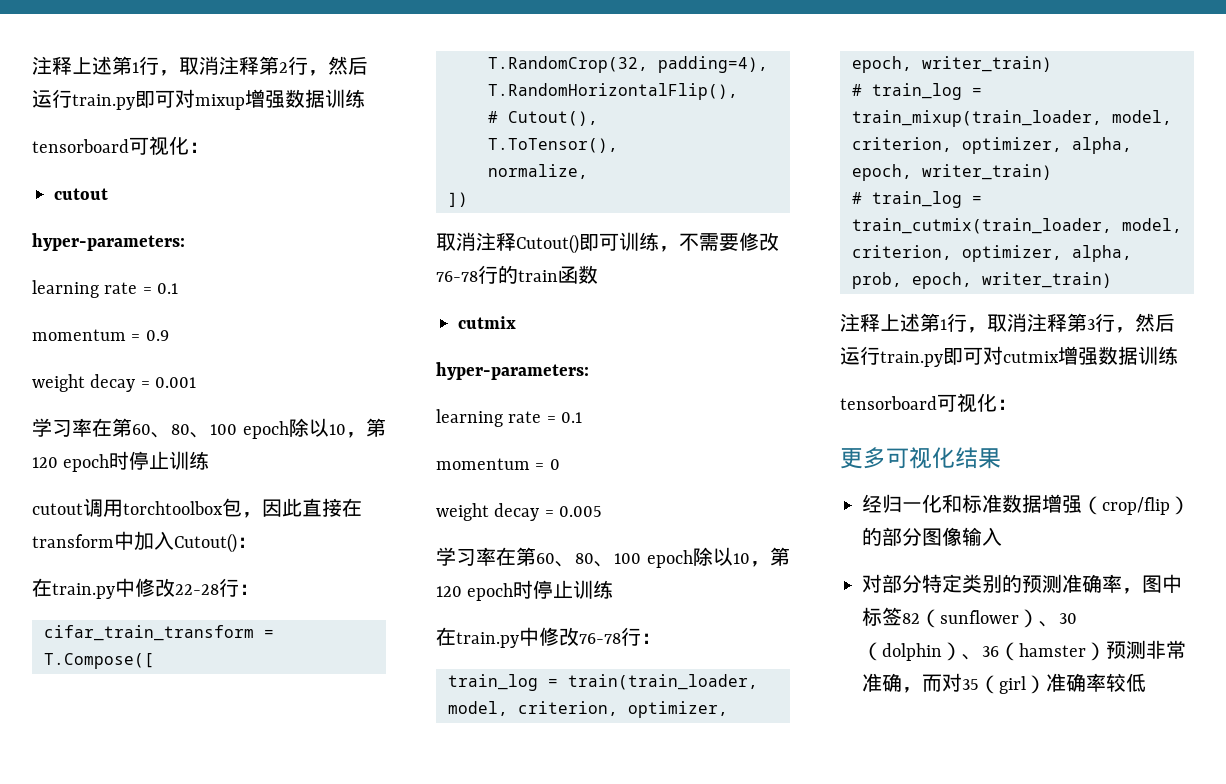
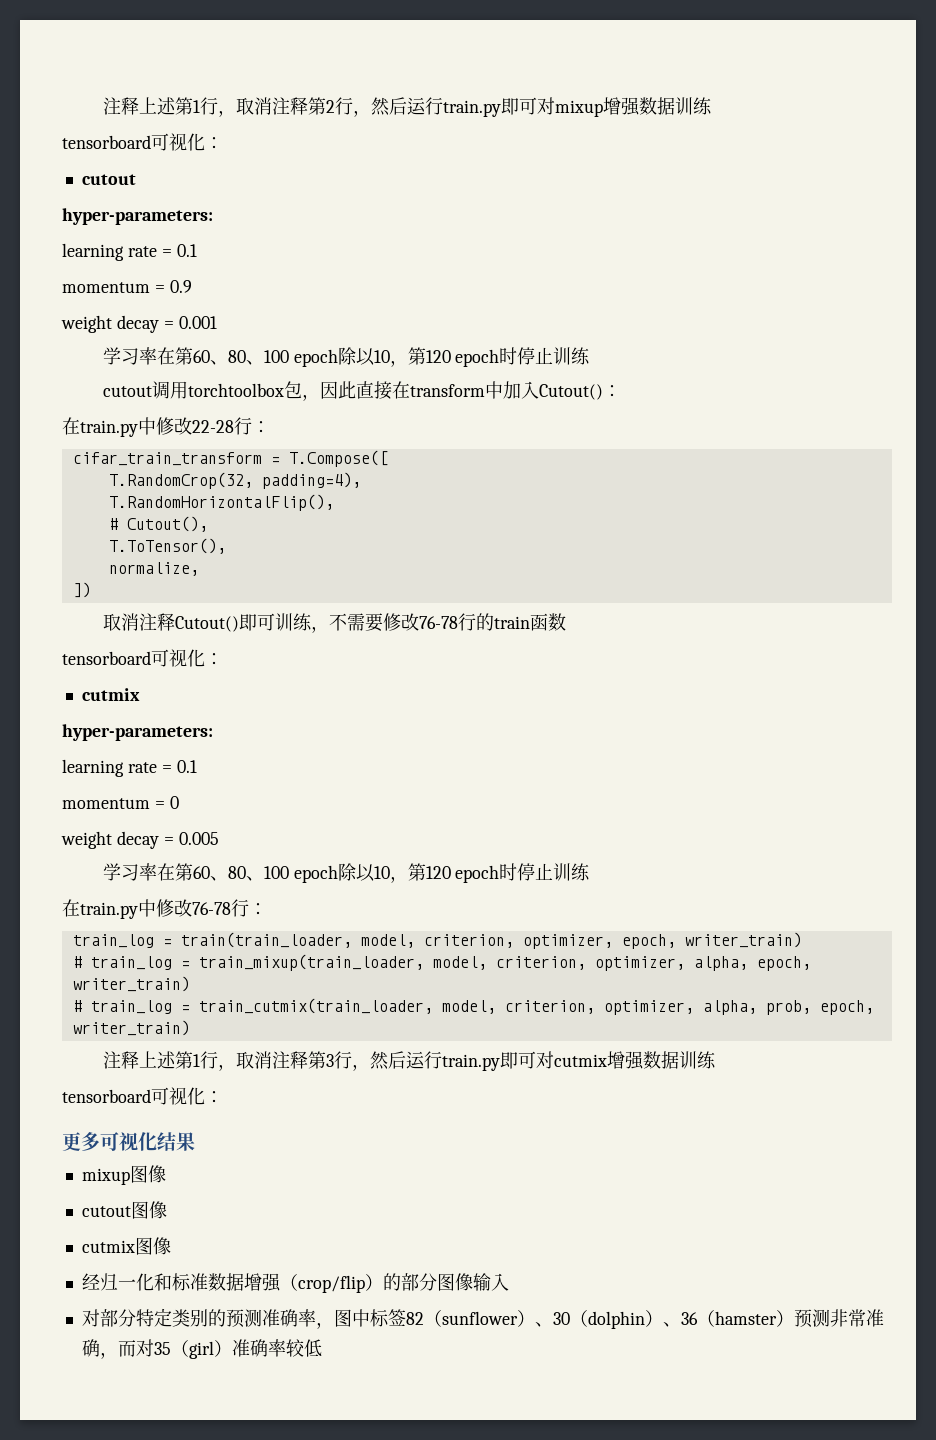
(598, 274) none -> [62,649,223,667] // tensorboard可视化：
(1001, 458) none -> [81,1165,166,1185] [81,1201,167,1219] [81,1237,171,1255] // mixup图像 // cutout图像 // cutmix图像

